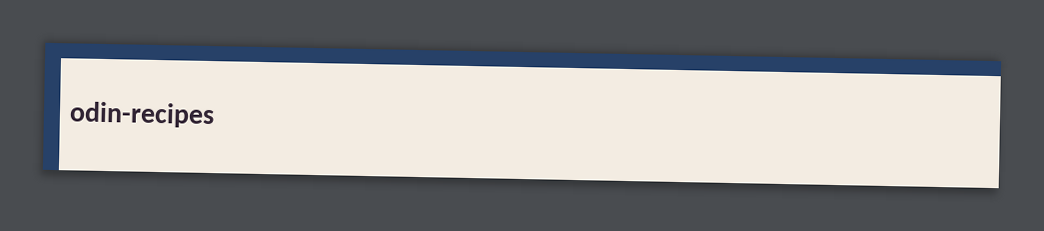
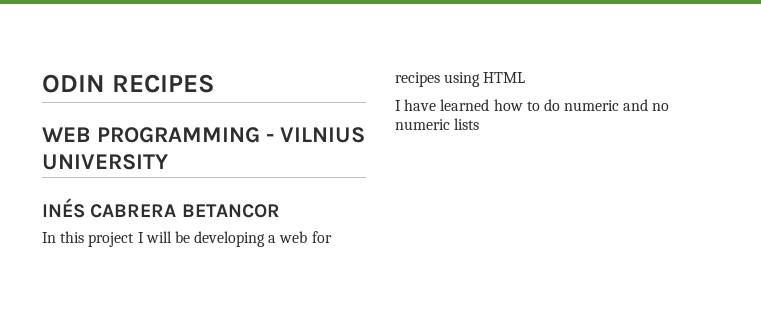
[69,101,215,129] odin-recipes -> [42,74,216,93] [42,127,366,143] [42,154,169,170] [42,198,280,218] [42,231,332,247] [395,72,526,87] [395,99,670,111] [395,118,480,130] ODIN RECIPES // WEB PROGRAMMING - VILNIUS UNIVERSITY // INÉS CABRERA BETANCOR // In this project I will be developing a web for recipes using HTML // I have learned how to do numeric and no numeric lists

